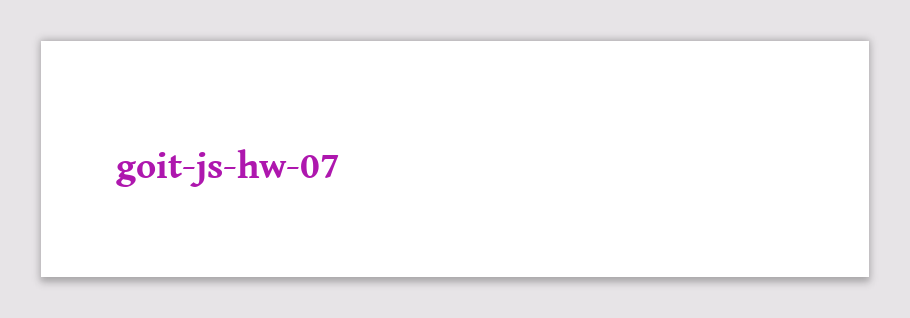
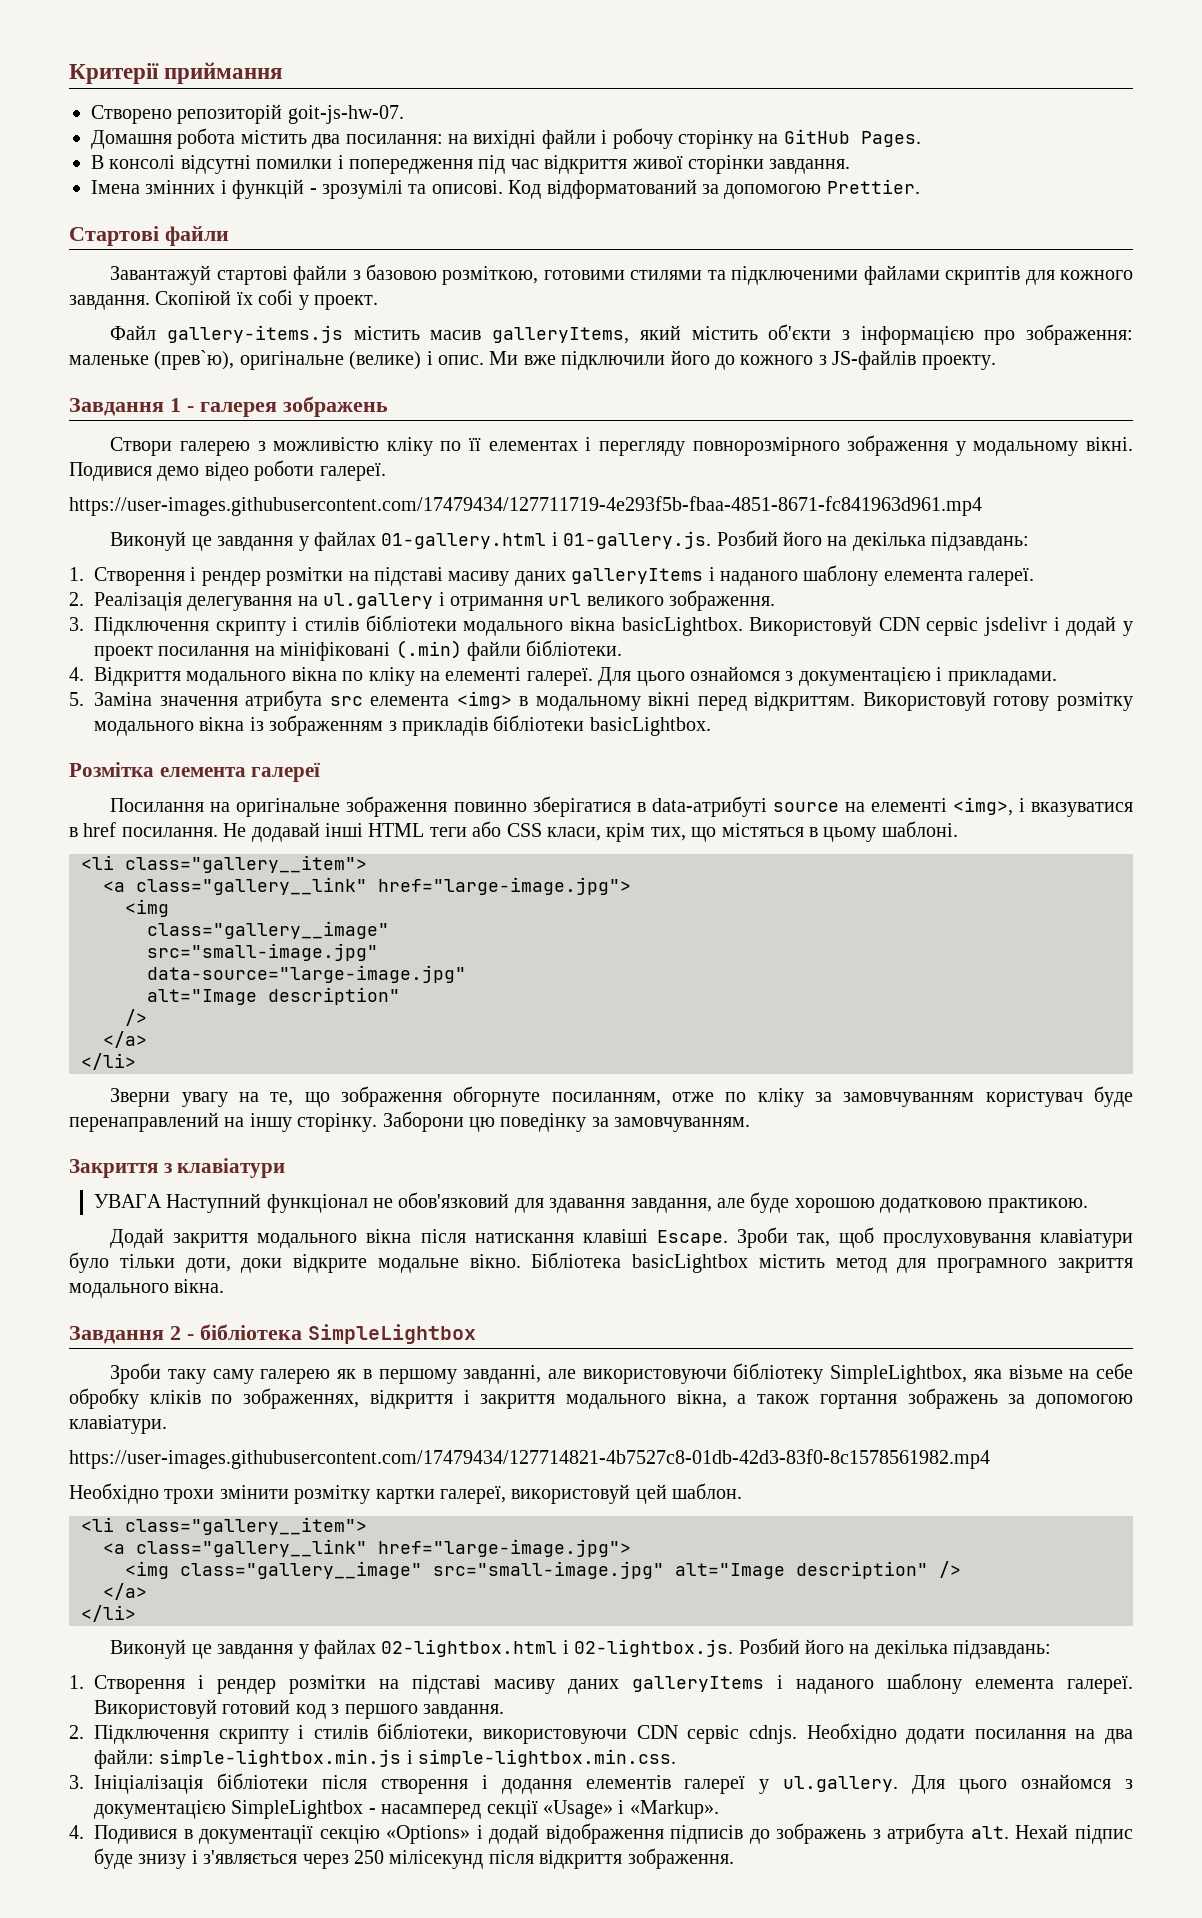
[116,149,340,187] goit-js-hw-07 -> [69,62,283,84] [91,104,404,124] [91,128,921,149] [91,155,851,174] [91,179,920,199] [69,226,229,246] [110,264,1133,285] [69,289,378,310] [110,324,1133,345] [69,350,996,370] [69,396,388,417] [110,435,1134,456] [69,460,386,481] [69,496,982,516] [110,530,1030,551] [69,565,1035,586] [69,590,776,611] [69,615,1133,636] [94,640,623,661] [69,666,1057,686] [69,690,1133,711] [94,715,711,736] [69,762,321,782] [110,796,1133,817] [69,821,958,842] [81,855,367,873] [103,877,631,895] [125,899,169,917] [147,921,389,939] [147,943,378,961] [147,965,466,983] [147,987,400,1005] [125,1009,147,1026] [103,1031,147,1048] [81,1053,136,1070] [110,1086,1133,1107] [69,1111,751,1132] [69,1158,286,1178] [93,1192,1088,1213] [110,1227,1133,1248] [69,1252,1133,1273] [69,1279,225,1298] [69,1324,476,1344] [110,1363,1133,1384] [69,1388,1133,1409] [69,1415,167,1434] [69,1449,990,1469] [69,1483,743,1504] [81,1517,367,1535] [103,1539,631,1557] [125,1561,961,1579] [103,1583,147,1600] [81,1605,136,1622] [110,1638,1052,1659] [69,1673,1133,1694] [94,1699,504,1719] [69,1723,1134,1744] [94,1749,677,1769] [69,1773,1133,1794] [94,1800,719,1819] [69,1823,1133,1844] [94,1848,734,1869] Критерії приймання // Створено репозиторій goit-js-hw-07. // Домашня робота містить два посилання: на вихідні файли і робочу сторінку на GitHub Pages. // В консолі відсутні помилки і попередження під час відкриття живої сторінки завдання. // Імена змінних і функцій - зрозумілі та описові. Код відформатований за допомогою Prettier. // Стартові файли // Завантажуй стартові файли з базовою розміткою, готовими стилями та підключеними файлами скриптів для кожного завдання. Скопіюй їх собі у проект. // Файл gallery-items.js містить масив galleryItems, який містить об'єкти з інформацією про зображення: маленьке (прев`ю), оригінальне (велике) і опис. Ми вже підключили його до кожного з JS-файлів проекту. // Завдання 1 - галерея зображень // Створи галерею з можливістю кліку по її елементах і перегляду повнорозмірного зображення у модальному вікні. Подивися демо відео роботи галереї. // https://user-images.githubusercontent.com/17479434/127711719-4e293f5b-fbaa-4851-8671-fc841963d961.mp4 // Виконуй це завдання у файлах 01-gallery.html і 01-gallery.js. Розбий його на декілька підзавдань: // 1. Створення і рендер розмітки на підставі масиву даних galleryItems і наданого шаблону елемента галереї. // 2. Реалізація делегування на ul.gallery і отримання url великого зображення. // 3. Підключення скрипту і стилів бібліотеки модального вікна basicLightbox. Використовуй CDN сервіс jsdelivr і додай у проект посилання на мініфіковані (.min) файли бібліотеки. // 4. Відкриття модального вікна по кліку на елементі галереї. Для цього ознайомся з документацією і прикладами. // 5. Заміна значення атрибута src елемента <img> в модальному вікні перед відкриттям. Використовуй готову розмітку модального вікна із зображенням з прикладів бібліотеки basicLightbox. // Розмітка елемента галереї // Посилання на оригінальне зображення повинно зберігатися в data-атрибуті source на елементі <img>, і вказуватися в href посилання. Не додавай інші HTML теги або CSS класи, крім тих, що містяться в цьому шаблоні. // <li class="gallery__item"> // <a class="gallery__link" href="large-image.jpg"> // <img // class="gallery__image" // src="small-image.jpg" // data-source="large-image.jpg" // alt="Image description" // /> // </a> // </li> // Зверни увагу на те, що зображення обгорнуте посиланням, отже по кліку за замовчуванням користувач буде перенаправлений на іншу сторінку. Заборони цю поведінку за замовчуванням. // Закриття з клавіатури // УВАГА Наступний функціонал не обов'язковий для здавання завдання, але буде хорошою додатковою практикою. // Додай закриття модального вікна після натискання клавіші Escape. Зроби так, щоб прослуховування клавіатури було тільки доти, доки відкрите модальне вікно. Бібліотека basicLightbox містить метод для програмного закриття модального вікна. // Завдання 2 - бібліотека SimpleLightbox // Зроби таку саму галерею як в першому завданні, але використовуючи бібліотеку SimpleLightbox, яка візьме на себе обробку кліків по зображеннях, відкриття і закриття модального вікна, а також гортання зображень за допомогою клавіатури. // https://user-images.githubusercontent.com/17479434/127714821-4b7527c8-01db-42d3-83f0-8c1578561982.mp4 // Необхідно трохи змінити розмітку картки галереї, використовуй цей шаблон. // <li class="gallery__item"> // <a class="gallery__link" href="large-image.jpg"> // <img class="gallery__image" src="small-image.jpg" alt="Image description" /> // </a> // </li> // Виконуй це завдання у файлах 02-lightbox.html і 02-lightbox.js. Розбий його на декілька підзавдань: // 1. Створення і рендер розмітки на підставі масиву даних galleryItems і наданого шаблону елемента галереї. Використовуй готовий код з першого завдання. // 2. Підключення скрипту і стилів бібліотеки, використовуючи CDN сервіс cdnjs. Необхідно додати посилання на два файли: simple-lightbox.min.js і simple-lightbox.min.css. // 3. Ініціалізація бібліотеки після створення і додання елементів галереї у ul.gallery. Для цього ознайомся з документацією SimpleLightbox - насамперед секції «Usage» і «Markup». // 4. Подивися в документації секцію «Options» і додай відображення підписів до зображень з атрибута alt. Нехай підпис буде знизу і з'являється через 250 мілісекунд після відкриття зображення.

